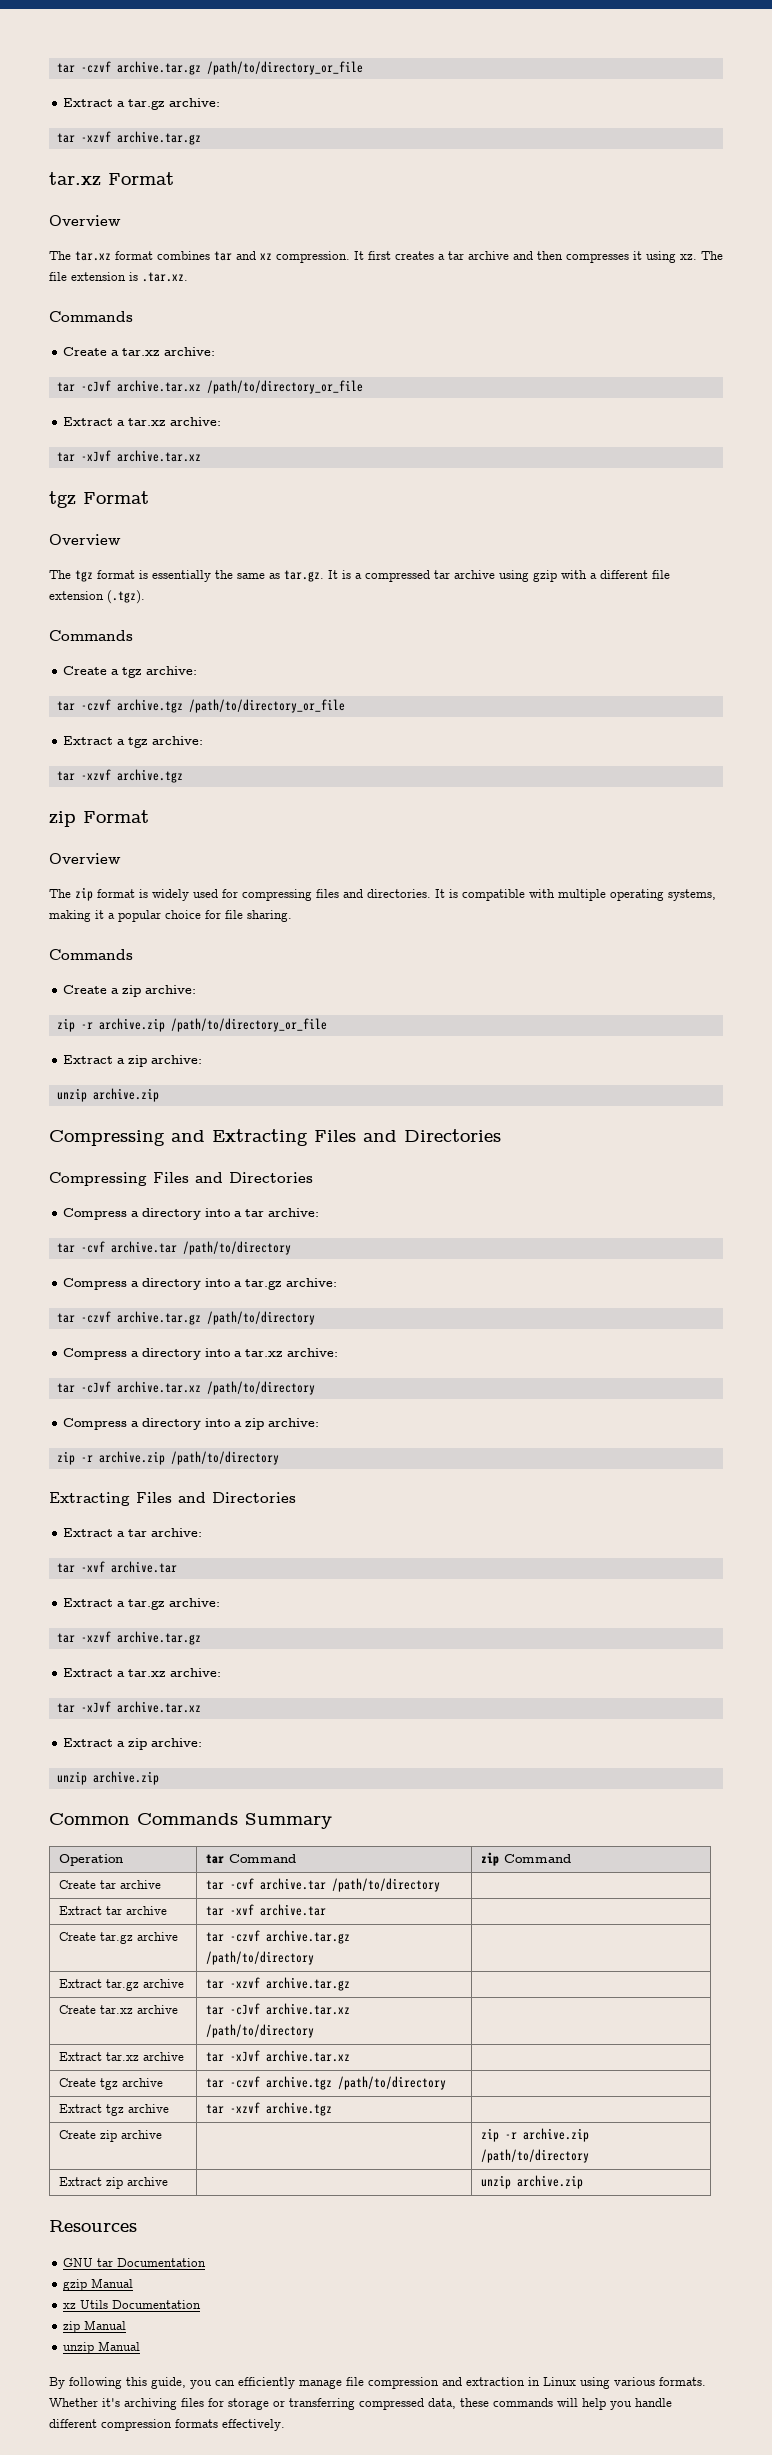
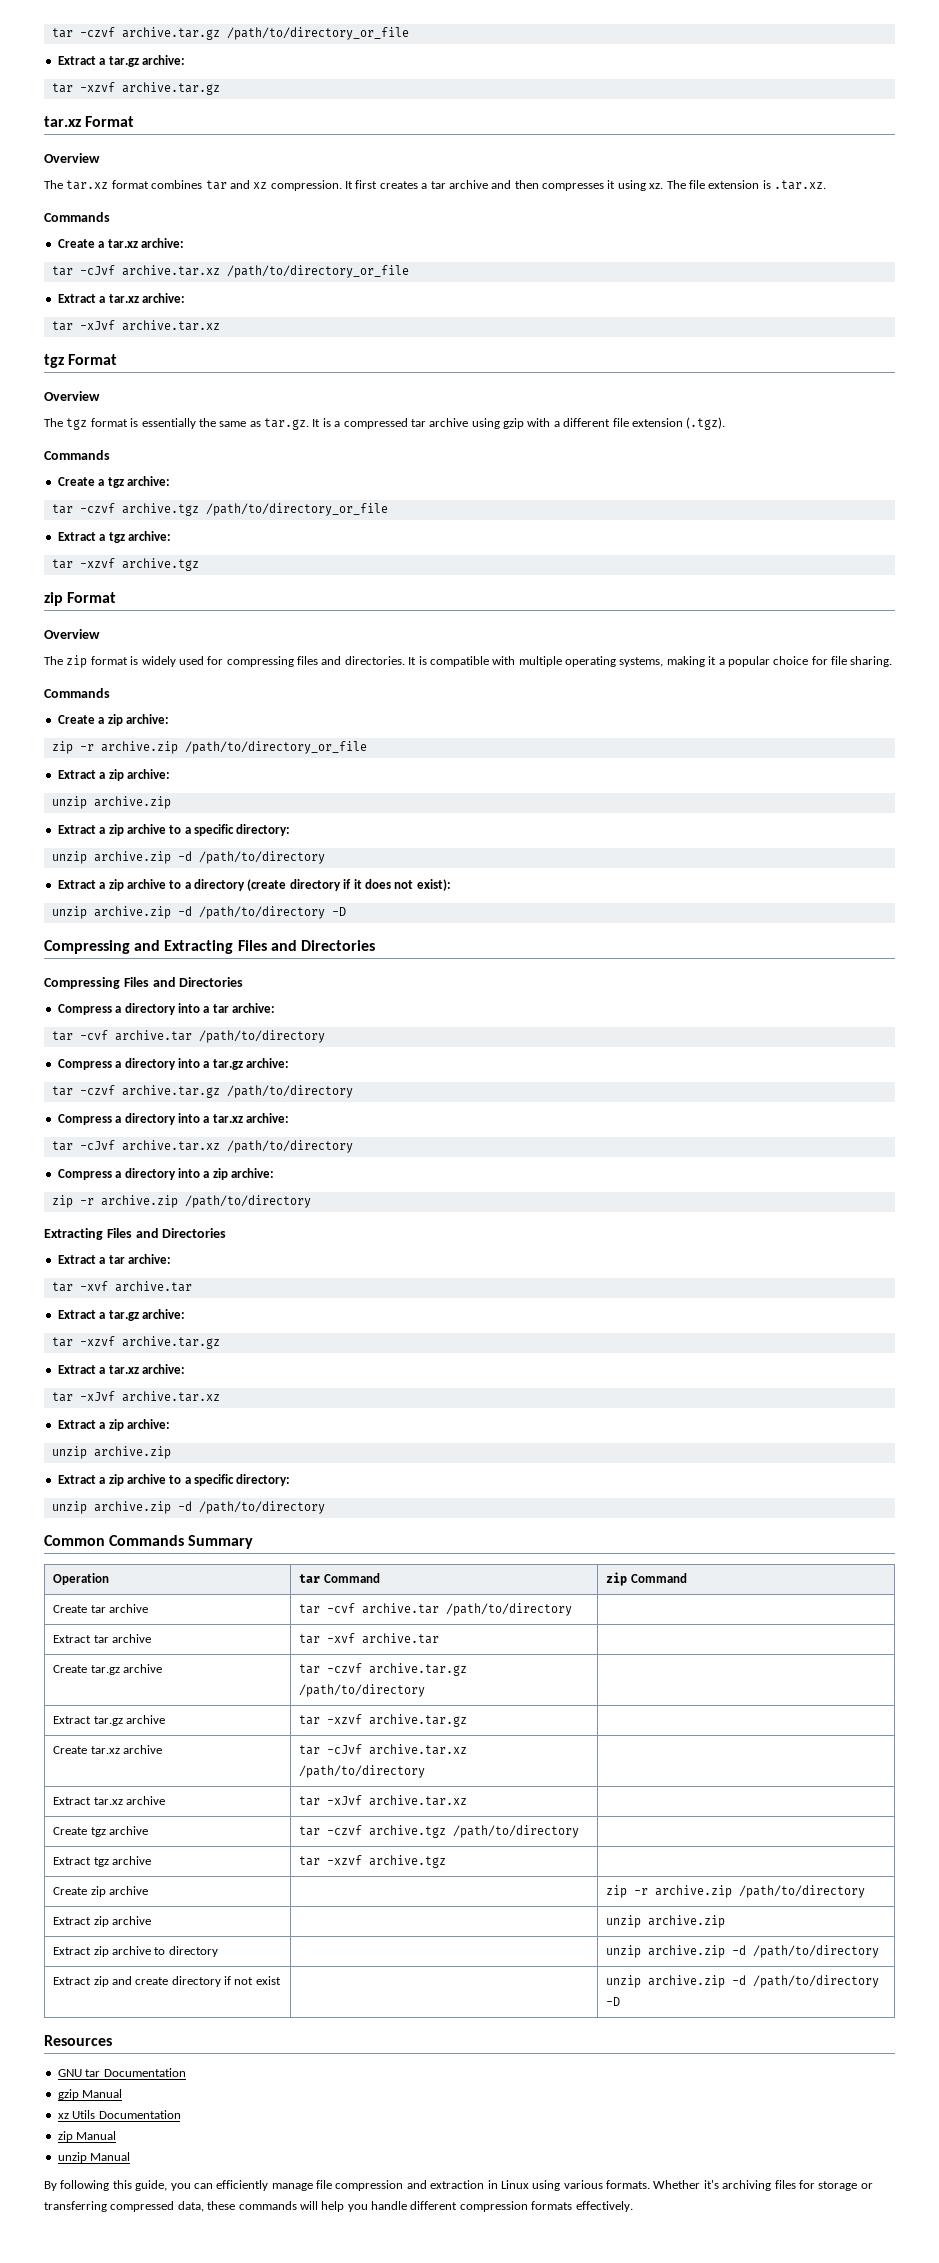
(159, 1095) none -> [57,824,291,836] [51,851,325,864] [57,879,451,891] [51,906,346,919] // Extract a zip archive to a specific directory: // unzip archive.zip -d /path/to/directory // Extract a zip archive to a directory (create directory if it does not exist): // unzip archive.zip -d /path/to/directory -D
(159, 1778) none -> [57,1474,291,1486] [51,1501,325,1514] // Extract a zip archive to a specific directory: // unzip archive.zip -d /path/to/directory
(584, 2182) none -> [53,1946,218,1957] [606,1945,880,1958] [53,1976,281,1987] [606,1975,880,1988] [606,1997,621,2006] // Extract zip archive to directory | | unzip archive.zip -d /path/to/directory // Extract zip and create directory if not exist | | unzip archive.zip -d /path/to/directory -D

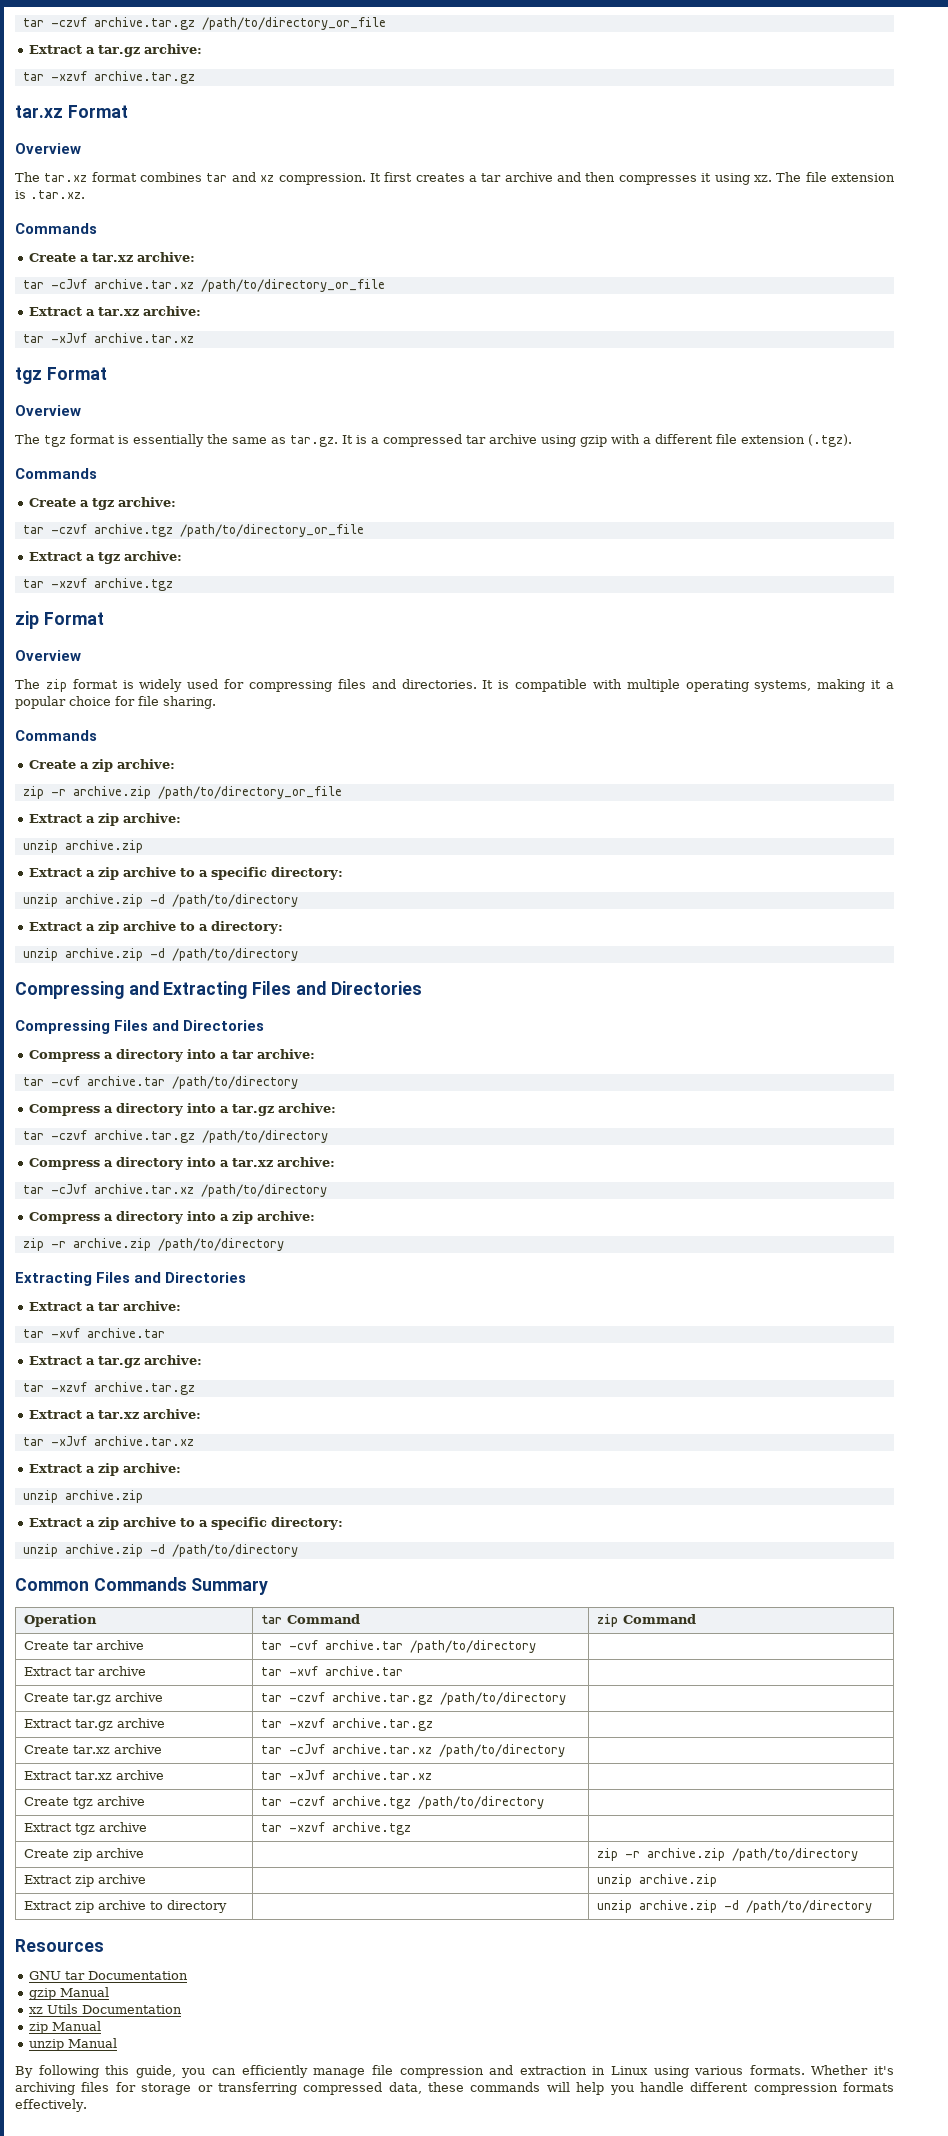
[194,879,451,891] [51,906,346,919] directory (create directory if it does not exist): // unzip archive.zip -d /path/to/directory -D -> [210,921,283,934] [22,948,298,961] directory: // unzip archive.zip -d /path/to/directory
[53,1976,281,1987] [606,1975,880,1988] [606,1997,621,2006] // Extract zip and create directory if not exist | | unzip archive.zip -d /path/to/directory -D -> (873, 1906) none

